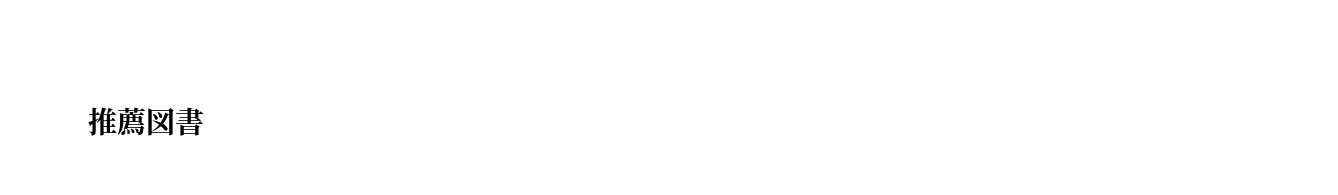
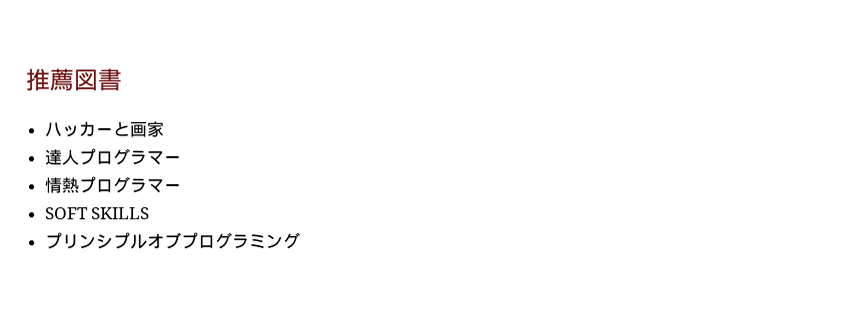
(204, 121) none -> [43,121,164,138] [43,148,182,166] [44,176,182,194] [44,207,151,220] [44,232,301,250] // ハッカーと画家 // 達人プログラマー // 情熱プログラマー // SOFT SKILLS // プリンシプルオブプログラミング

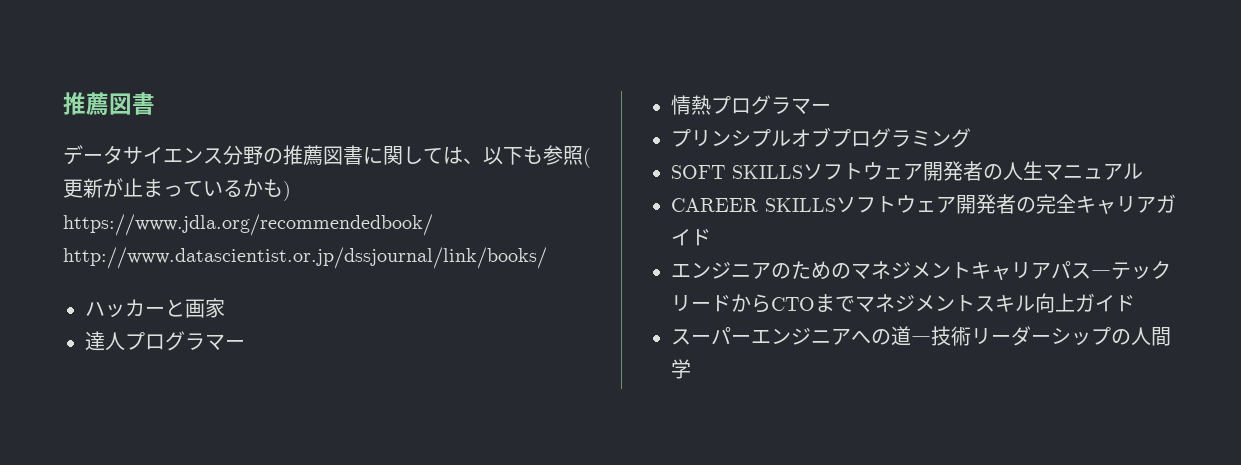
[25,68,122,92] 推薦図書 -> [63,92,155,115] [63,145,591,168] [63,178,291,201] [63,214,433,236] [63,247,547,269] 推薦図書 // データサイエンス分野の推薦図書に関しては、以下も参照(更新が止まっているかも) https://www.jdla.org/recommendedbook/ http://www.datascientist.or.jp/dssjournal/link/books/
[44,207,151,220] // SOFT SKILLS -> (831, 108) none
(301, 241) none -> [671,161,1143,181] [671,194,1176,214] [671,229,711,246] [671,260,1171,280] [671,293,1135,313] [671,326,1171,346] [671,359,691,379] // SOFT SKILLSソフトウェア開発者の人生マニュアル // CAREER SKILLSソフトウェア開発者の完全キャリアガイド // エンジニアのためのマネジメントキャリアパス―テックリードからCTOまでマネジメントスキル向上ガイド // スーパーエンジニアへの道―技術リーダーシップの人間学

